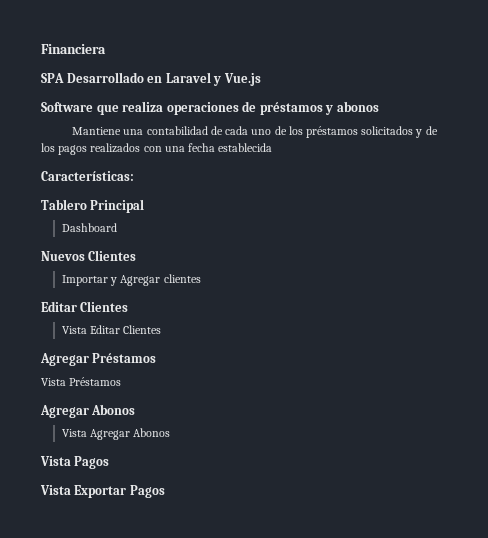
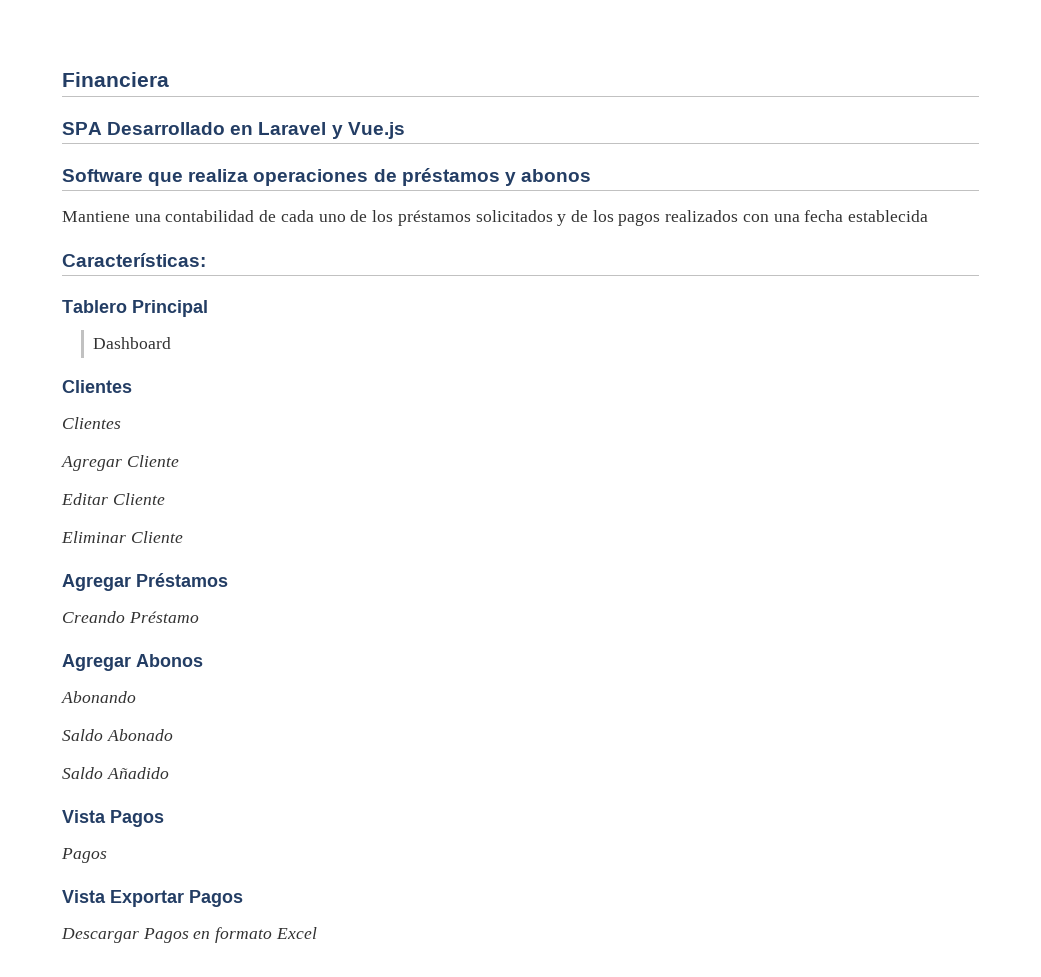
[41,250,137,261] [61,274,201,286] [41,301,129,312] [61,325,162,334] Nuevos Clientes // Importar y Agregar clientes // Editar Clientes // Vista Editar Clientes -> [62,380,132,393] [62,417,121,429] [61,455,179,471] [61,493,165,505] [61,531,183,543] Clientes // Clientes // Agregar Cliente // Editar Cliente // Eliminar Cliente
[41,377,122,386] [40,404,136,418] [61,428,171,440] Vista Préstamos // Agregar Abonos // Vista Agregar Abonos -> [62,611,199,623] [62,654,203,671] [61,691,136,703] [62,729,173,741] [62,767,169,779] Creando Préstamo // Agregar Abonos // Abonando // Saldo Abonado // Saldo Añadido
(110, 462) none -> [61,848,107,863] // Pagos
(165, 491) none -> [61,927,317,943] // Descargar Pagos en formato Excel

